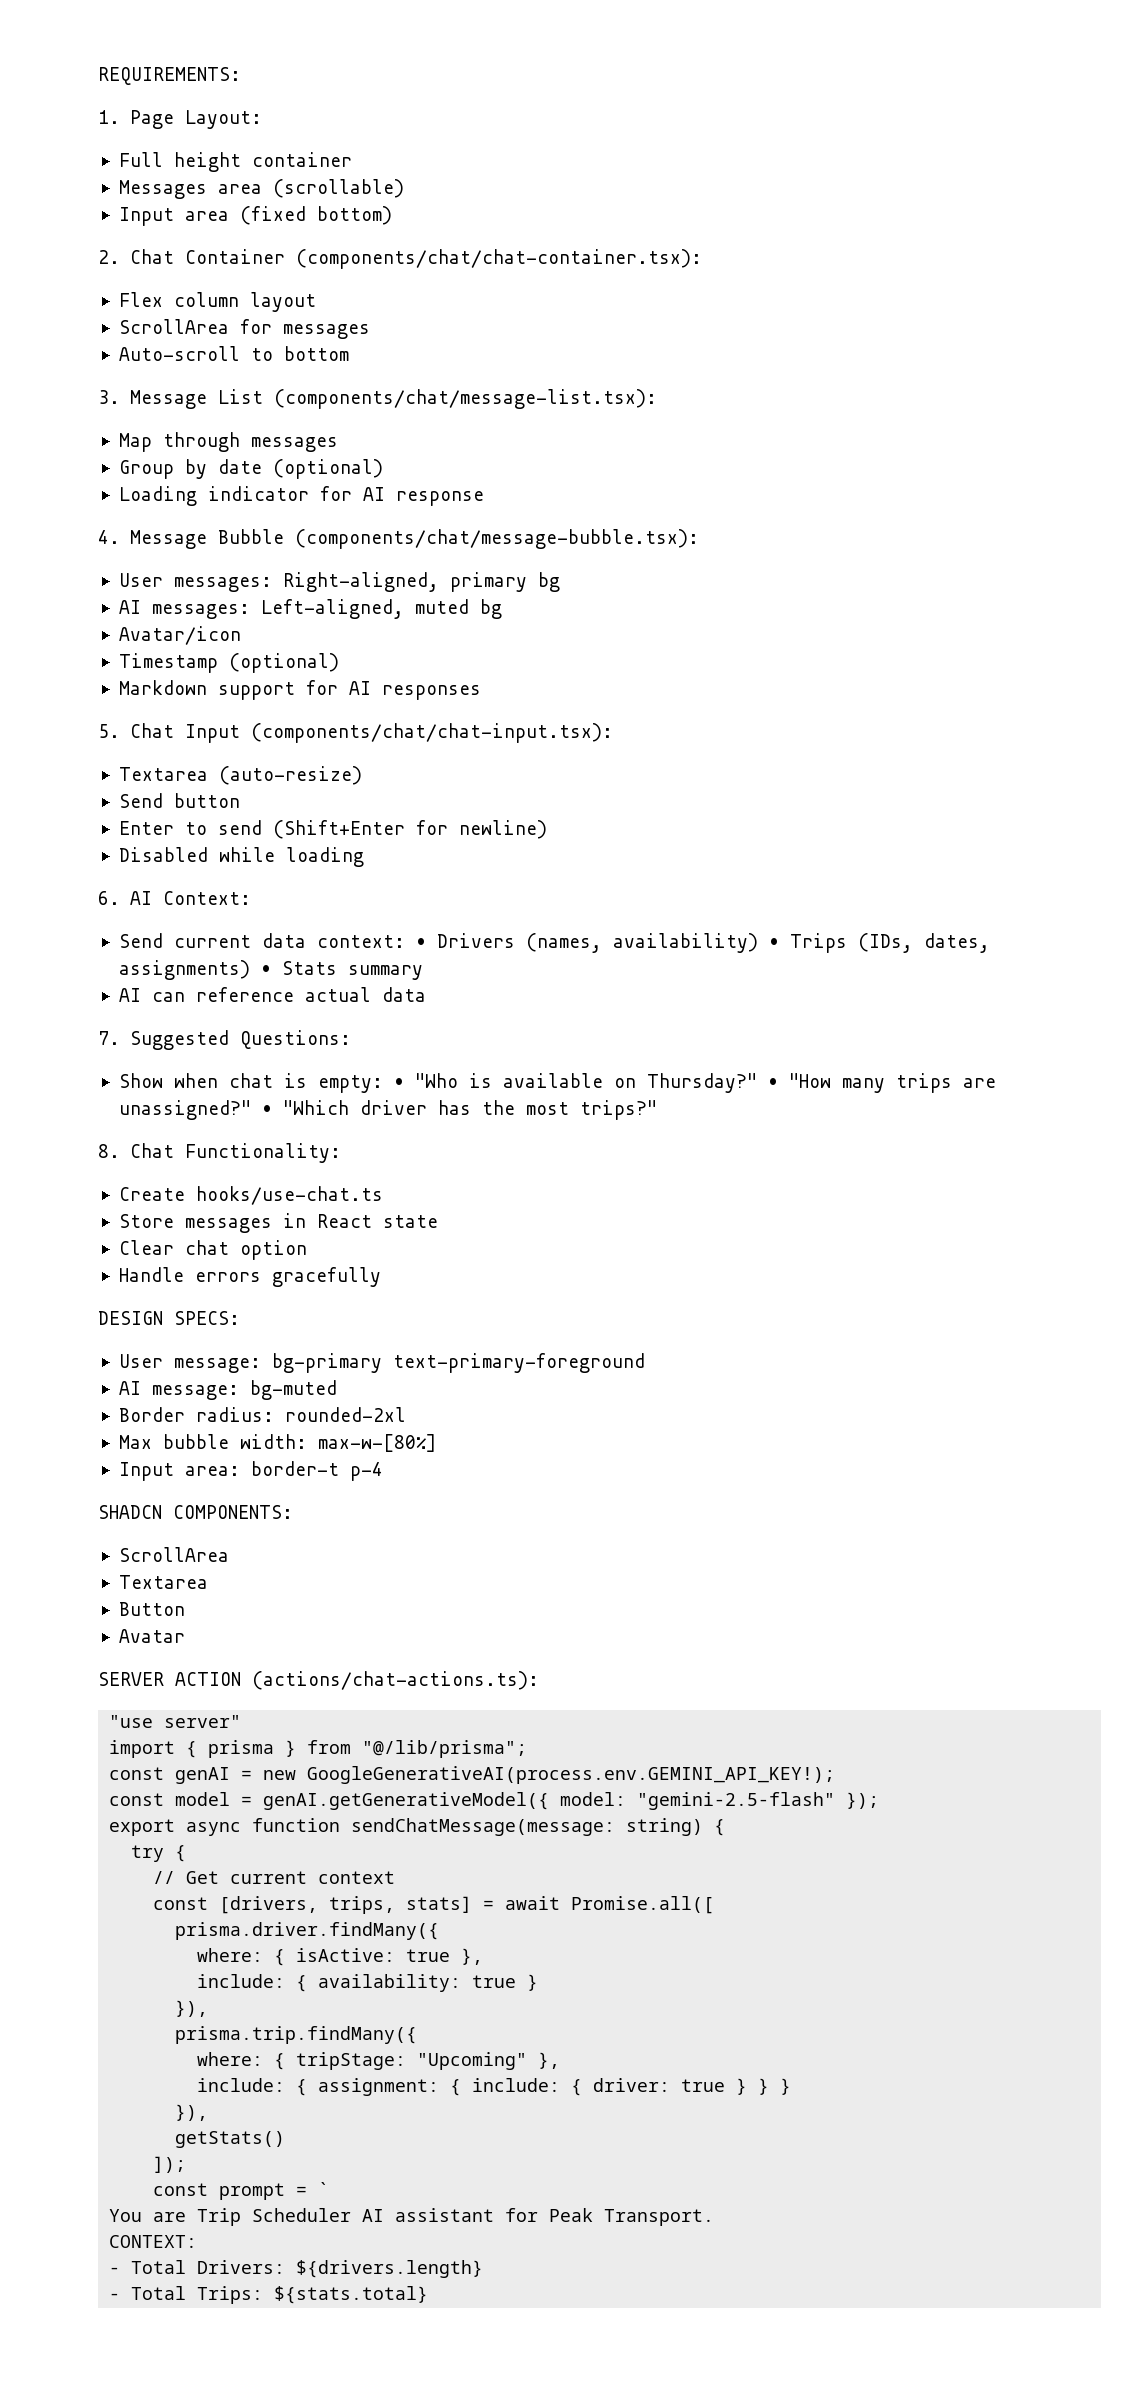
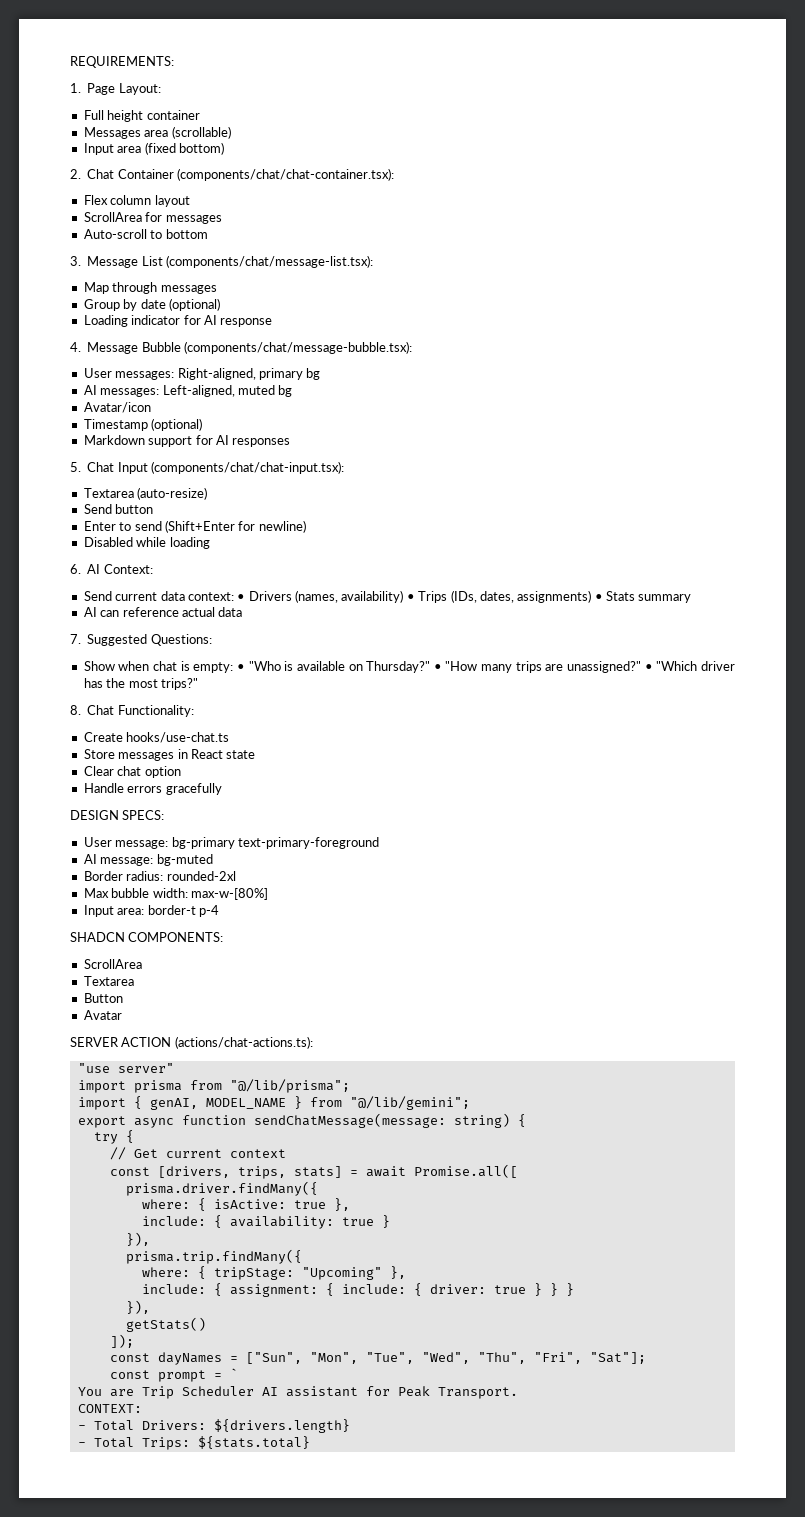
[186,1740,297,1758] { prisma } -> [133,1080,182,1093] prisma
[109,1766,836,1784] [109,1792,880,1810] const genAI = new GoogleGenerativeAI(process.env.GEMINI_API_KEY!); // const model = genAI.getGenerativeModel({ model: "gemini-2.5-flash" }); -> [77,1096,470,1110] import { genAI, MODEL_NAME } from "@/lib/gemini";
(187, 2164) none -> [109,1352,646,1365] // const dayNames = ["Sun", "Mon", "Tue", "Wed", "Thu", "Fri", "Sat"];

